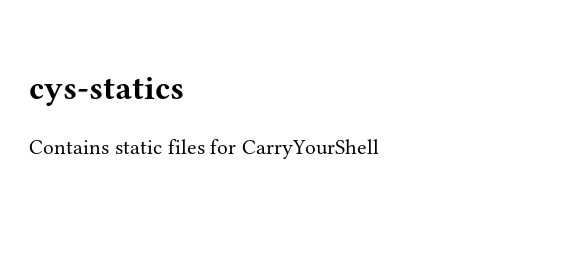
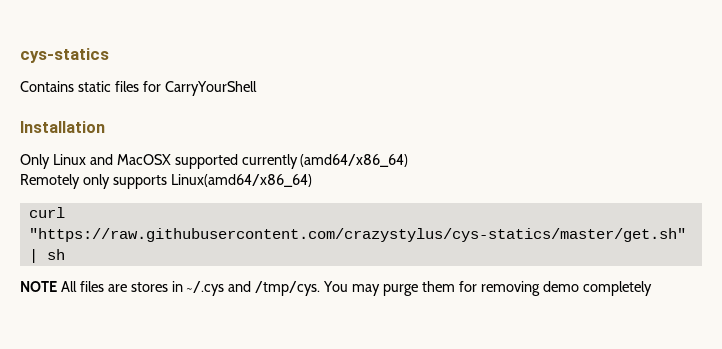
(380, 149) none -> [20,121,105,133] [20,154,409,169] [20,174,312,189] [28,207,65,218] [28,228,686,242] [28,249,65,263] [20,281,652,296] // Installation // Only Linux and MacOSX supported currently (amd64/x86_64) // Remotely only supports Linux(amd64/x86_64) // curl "https://raw.githubusercontent.com/crazystylus/cys-statics/master/get.sh" | sh // NOTE All files are stores in ~/.cys and /tmp/cys. You may purge them for removing demo completely

